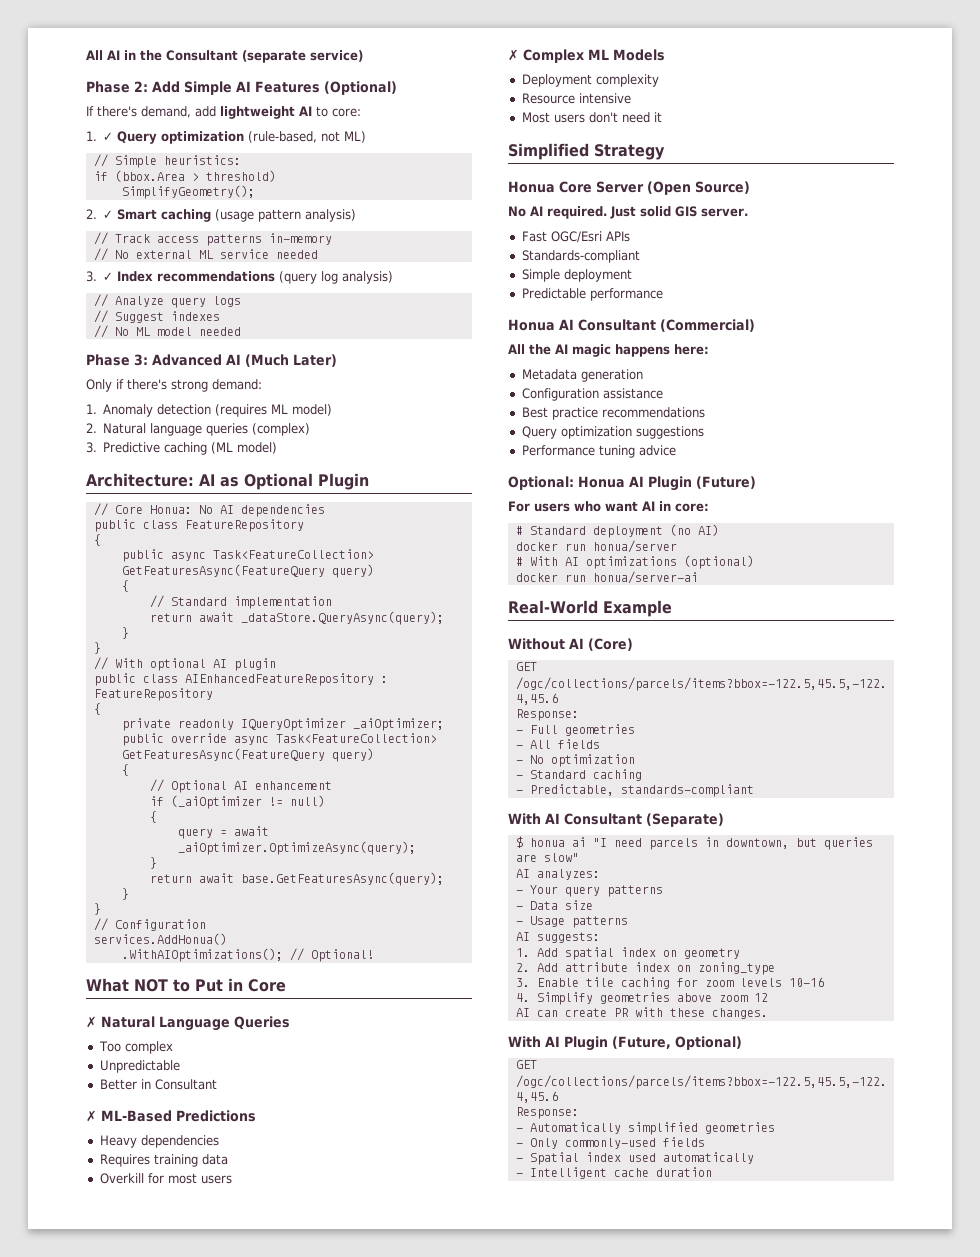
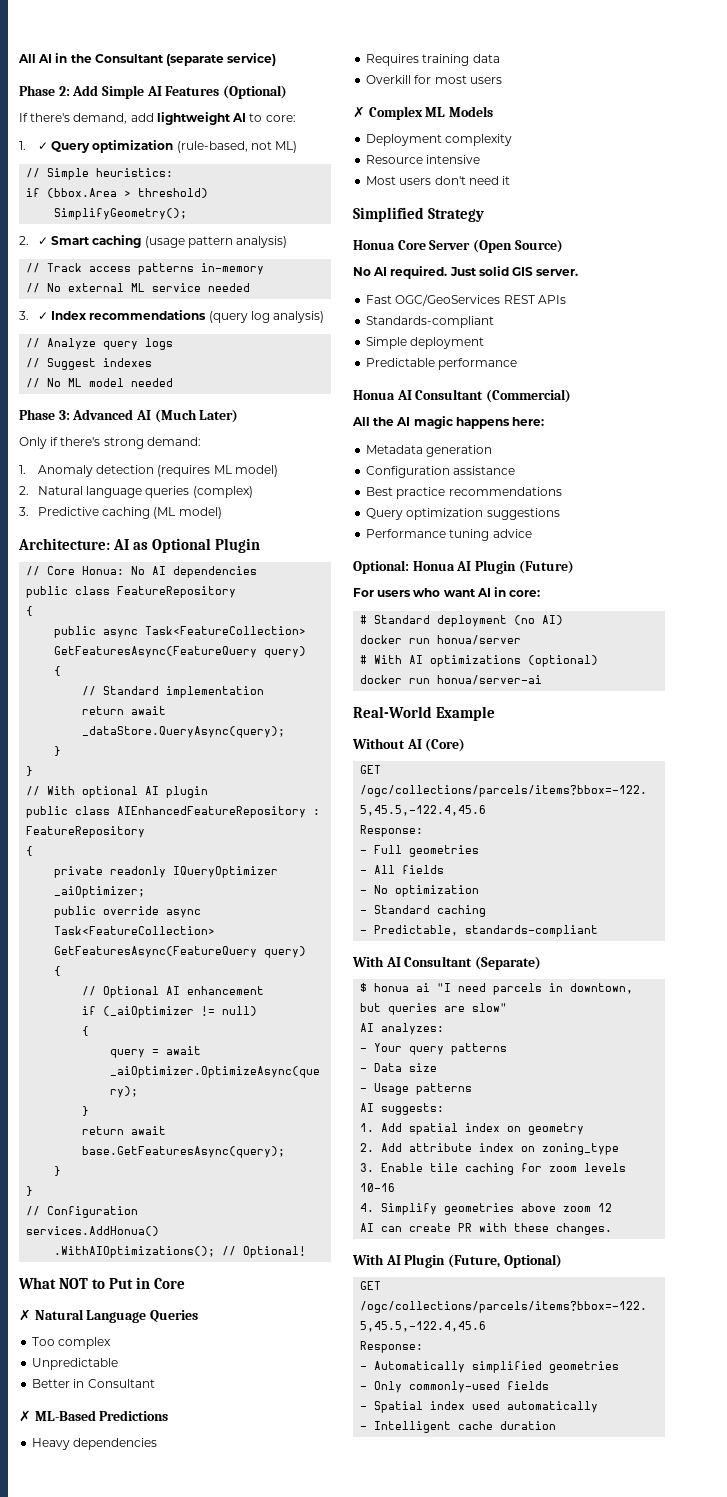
[550,231,602,243] OGC/Esri -> [395,294,535,306] OGC/GeoServices REST

